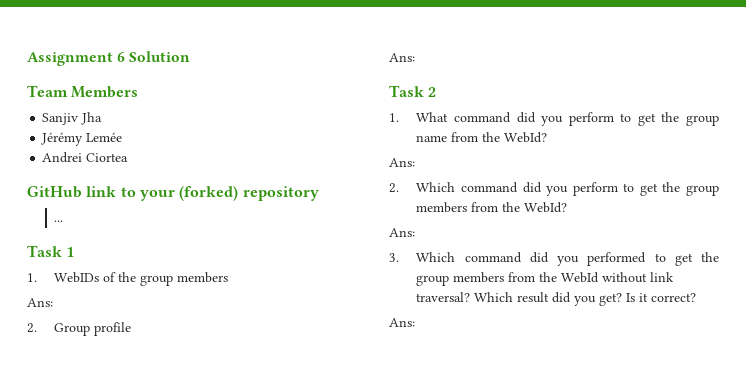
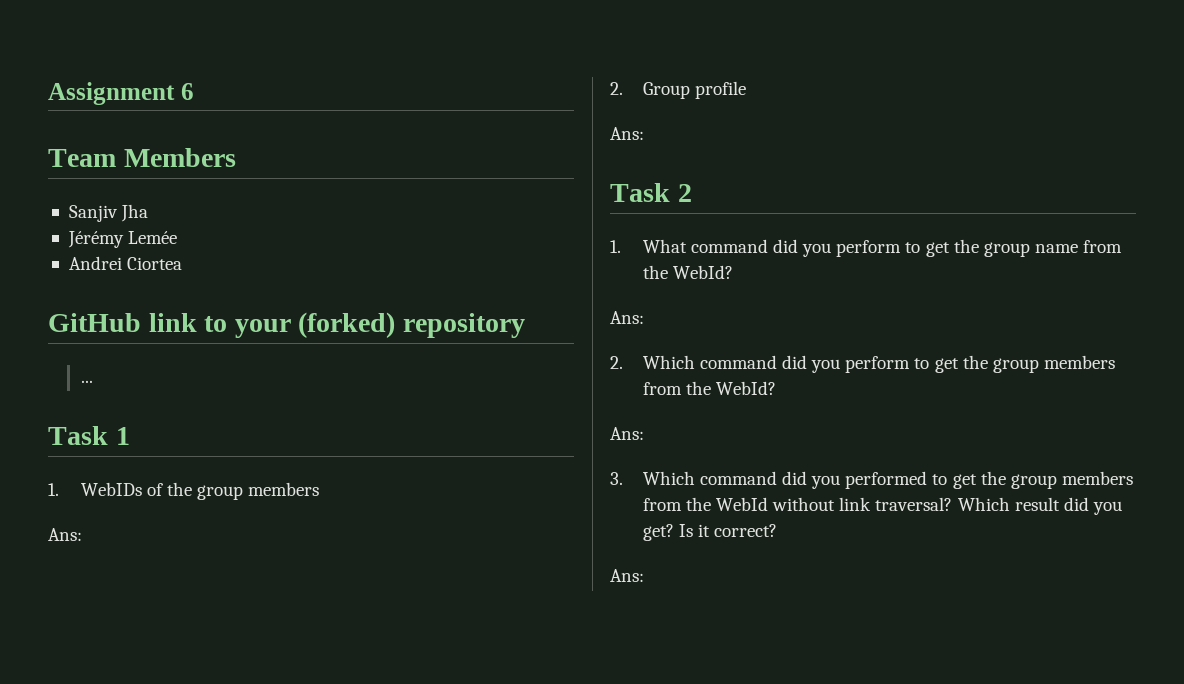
[129,51,191,62] Solution -> (194, 91) none

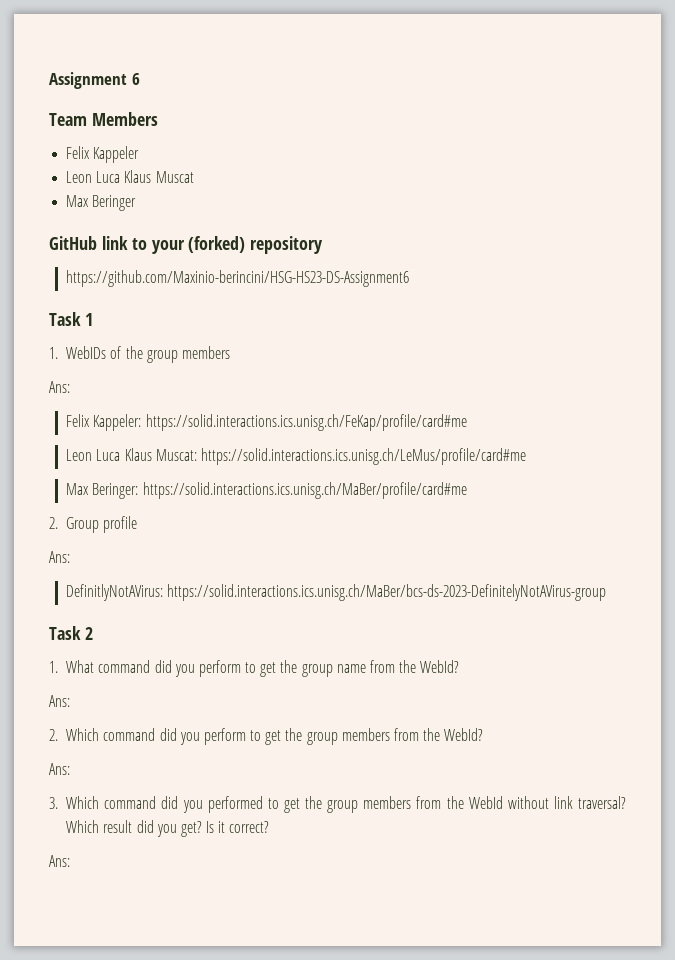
[68,204,149,222] [67,231,178,248] [68,256,183,270] Sanjiv Jha // Jérémy Lemée // Andrei Ciortea -> [66,146,140,163] [66,170,194,183] [66,195,137,211] Felix Kappeler // Leon Luca Klaus Muscat // Max Beringer
[80,380,93,383] ... -> [66,270,410,287] https://github.com/Maxinio-berincini/HSG-HS23-DS-Assignment6
(82, 534) none -> [66,414,467,431] [66,448,526,465] [66,482,467,499] // Felix Kappeler: https://solid.interactions.ics.unisg.ch/FeKap/profile/card#me // Leon Luca Klaus Muscat: https://solid.interactions.ics.unisg.ch/LeMus/profile/card#me // Max Beringer: https://solid.interactions.ics.unisg.ch/MaBer/profile/card#me
(644, 133) none -> [66,584,607,601] // DefinitlyNotAVirus: https://solid.interactions.ics.unisg.ch/MaBer/bcs-ds-2023-DefinitelyNotAVirus-group

